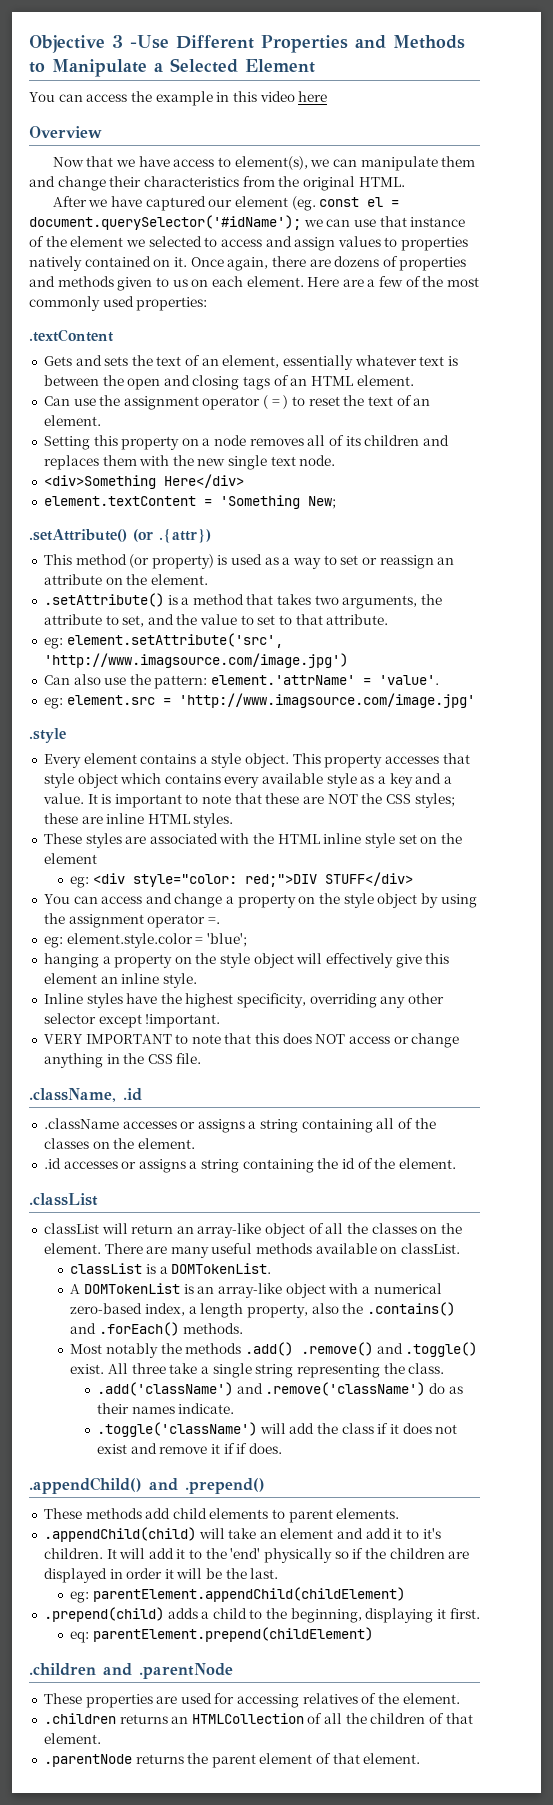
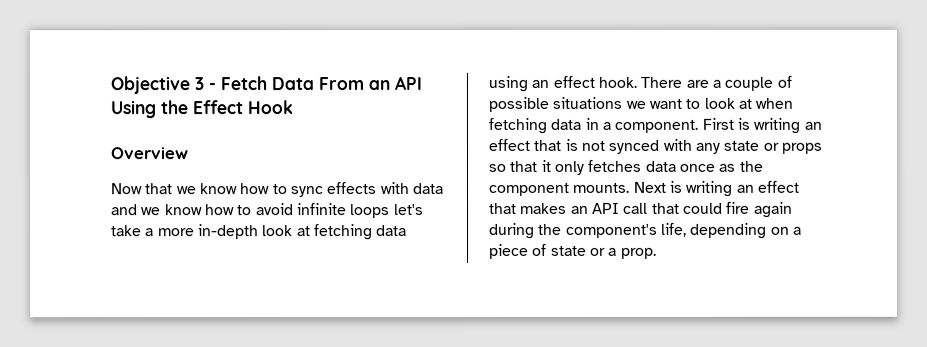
[130,35,465,53] [29,58,315,77] [29,91,328,106] [29,126,102,138] [52,156,476,171] [29,176,405,191] [52,196,400,211] [29,215,466,230] [29,236,469,251] [29,256,467,271] [29,276,480,291] [29,296,208,311] [29,329,113,342] [43,355,458,370] [43,375,414,390] [43,395,431,410] [43,415,101,426] [43,435,449,450] [43,455,336,470] [43,474,244,489] [43,495,336,509] [29,528,211,543] [43,554,455,569] [43,574,208,585] [43,593,443,609] [43,614,389,627] [43,633,283,649] [43,653,348,668] [43,674,440,689] [43,693,475,709] [29,728,66,743] [43,753,470,768] [43,773,452,788] [42,793,455,808] [43,813,234,828] [43,833,462,848] [43,853,97,864] [70,872,414,888] [43,893,477,908] [43,913,220,928] [43,933,247,948] [43,953,450,968] [43,973,197,988] [43,993,445,1008] [43,1013,221,1028] [43,1033,460,1048] [43,1053,202,1068] [29,1088,142,1102] [43,1118,436,1133] [43,1138,195,1149] [43,1158,456,1173] [29,1193,98,1206] [43,1223,462,1238] [43,1243,461,1258] [70,1263,272,1274] [70,1283,442,1298] [70,1302,455,1318] [70,1322,243,1336] [70,1342,478,1358] [70,1363,445,1378] [97,1382,463,1396] [97,1403,235,1414] [97,1422,458,1437] [97,1443,282,1454] [29,1477,265,1494] [43,1508,400,1523] [43,1527,441,1542] [43,1548,470,1563] [43,1568,279,1583] [70,1587,406,1603] [43,1607,480,1623] [70,1627,374,1643] [29,1663,233,1679] [43,1693,460,1708] [43,1713,473,1724] [43,1733,101,1744] [43,1753,421,1768] -Use Different Properties and Methods to Manipulate a Selected Element // You can access the example in this video here // Overview // Now that we have access to element(s), we can manipulate them and change their characteristics from the original HTML. // After we have captured our element (eg. const el = document.querySelector('#idName'); we can use that instance of the element we selected to access and assign values to properties natively contained on it. Once again, there are dozens of properties and methods given to us on each element. Here are a few of the most commonly used properties: // .textContent // Gets and sets the text of an element, essentially whatever text is between the open and closing tags of an HTML element. // Can use the assignment operator ( = ) to reset the text of an element. // Setting this property on a node removes all of its children and replaces them with the new single text node. // <div>Something Here</div> // element.textContent = 'Something New; // .setAttribute() (or .{attr}) // This method (or property) is used as a way to set or reassign an attribute on the element. // .setAttribute() is a method that takes two arguments, the attribute to set, and the value to set to that attribute. // eg: element.setAttribute('src', 'http://www.imagsource.com/image.jpg') // Can also use the pattern: element.'attrName' = 'value'. // eg: element.src = 'http://www.imagsource.com/image.jpg' // .style // Every element contains a style object. This property accesses that style object which contains every available style as a key and a value. It is important to note that these are NOT the CSS styles; these are inline HTML styles. // These styles are associated with the HTML inline style set on the element // eg: <div style="color: red;">DIV STUFF</div> // You can access and change a property on the style object by using the assignment operator =. // eg: element.style.color = 'blue'; // hanging a property on the style object will effectively give this element an inline style. // Inline styles have the highest specificity, overriding any other selector except !important. // VERY IMPORTANT to note that this does NOT access or change anything in the CSS file. // .className, .id // .className accesses or assigns a string containing all of the classes on the element. // .id accesses or assigns a string containing the id of the element. // .classList // classList will return an array-like object of all the classes on the element. There are many useful methods available on classList. // classList is a DOMTokenList. // A DOMTokenList is an array-like object with a numerical zero-based index, a length property, also the .contains() and .forEach() methods. // Most notably the methods .add() .remove() and .toggle() exist. All three take a single string representing the class. // .add('className') and .remove('className') do as their names indicate. // .toggle('className') will add the class if it does not exist and remove it if if does. // .appendChild() and .prepend() // These methods add child elements to parent elements. // .appendChild(child) will take an element and add it to it's children. It will add it to the 'end' physically so if the children are displayed in order it will be the last. // eg: parentElement.appendChild(childElement) // .prepend(child) adds a child to the beginning, displaying it first. // eq: parentElement.prepend(childElement) // .children and .parentNode // These properties are used for accessing relatives of the element. // .children returns an HTMLCollection of all the children of that element. // .parentNode returns the parent element of that element. -> [208,76,422,91] [110,100,293,119] [110,147,188,160] [111,182,444,198] [111,203,424,219] [111,224,408,241] [488,75,792,92] [488,96,794,112] [488,117,822,134] [488,138,822,154] [488,159,763,175] [489,180,800,197] [489,201,793,218] [489,222,802,239] [489,243,657,259] - Fetch Data From an API Using the Effect Hook // Overview // Now that we know how to sync effects with data and we know how to avoid infinite loops let's take a more in-depth look at fetching data using an effect hook. There are a couple of possible situations we want to look at when fetching data in a component. First is writing an effect that is not synced with any state or props so that it only fetches data once as the component mounts. Next is writing an effect that makes an API call that could fire again during the component's life, depending on a piece of state or a prop.

